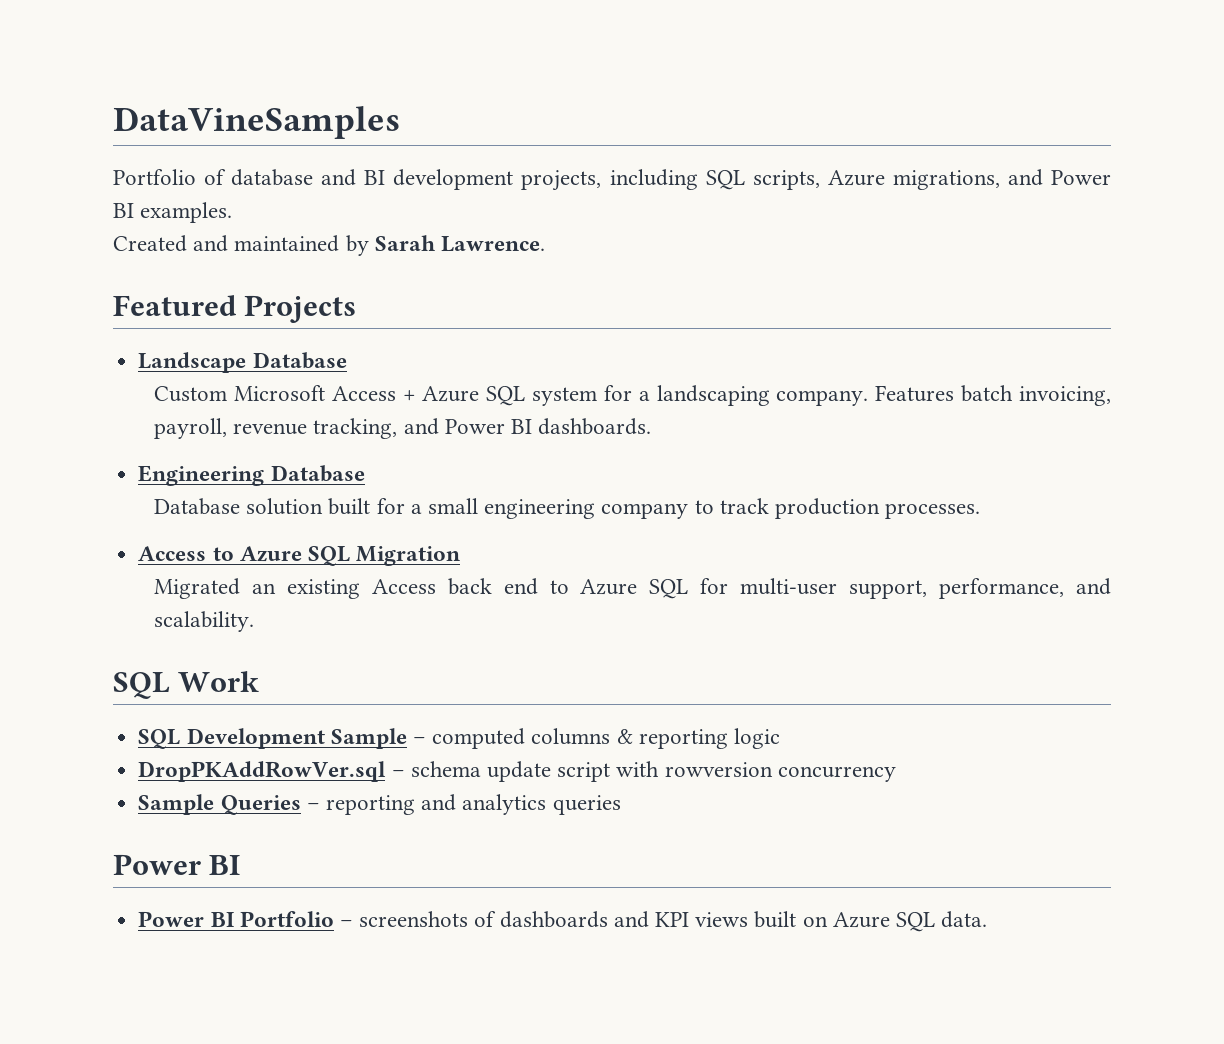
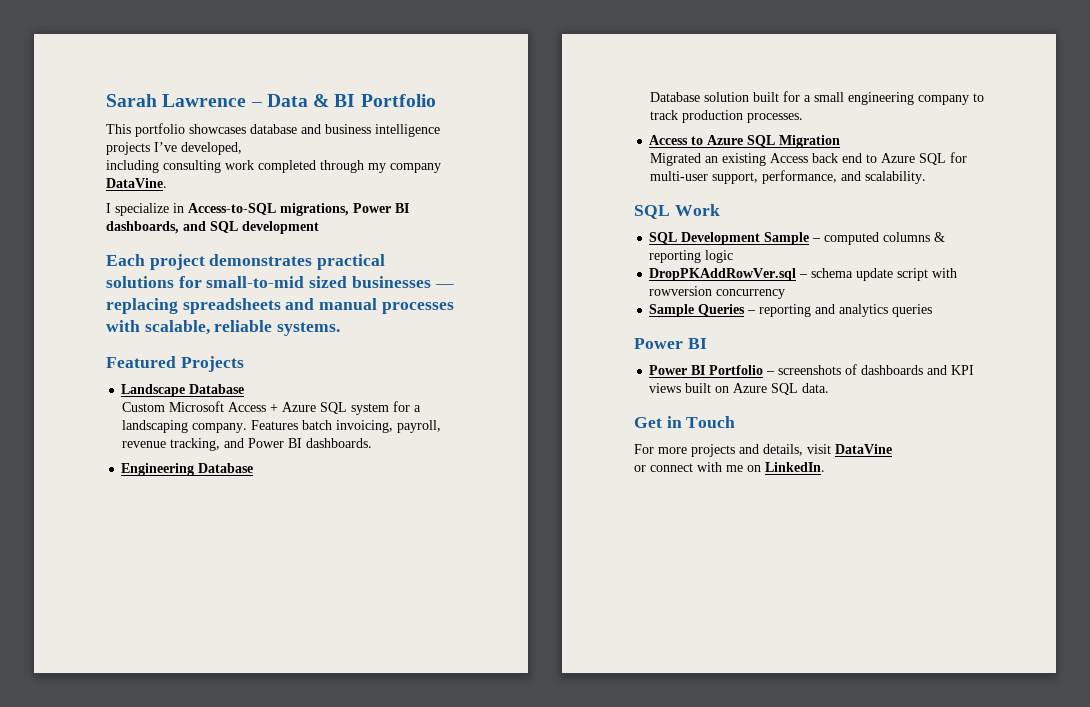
[113,106,400,139] [113,169,1111,191] [113,202,233,223] [113,235,546,256] DataVineSamples // Portfolio of database and BI development projects, including SQL scripts, Azure migrations, and Power BI examples. // Created and maintained by Sarah Lawrence. -> [106,94,436,107] [106,123,440,137] [106,142,242,155] [106,160,441,173] [106,178,167,188] [106,203,409,216] [106,221,319,234] [106,254,386,270] [106,276,454,288] [106,298,454,314] [106,320,341,336] Sarah Lawrence – Data & BI Portfolio // This portfolio showcases database and business intelligence projects I’ve developed, // including consulting work completed through my company DataVine. // I specialize in Access-to-SQL migrations, Power BI dashboards, and SQL development // Each project demonstrates practical solutions for small-to-mid sized businesses — replacing spreadsheets and manual processes with scalable, reliable systems.
(988, 919) none -> [634,416,736,428] [634,444,892,457] [634,462,825,472] // Get in Touch // For more projects and details, visit DataVine // or connect with me on LinkedIn.

